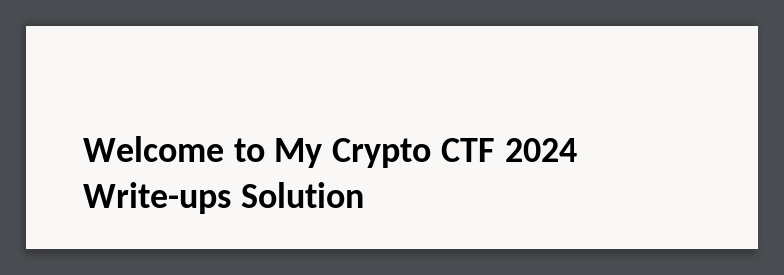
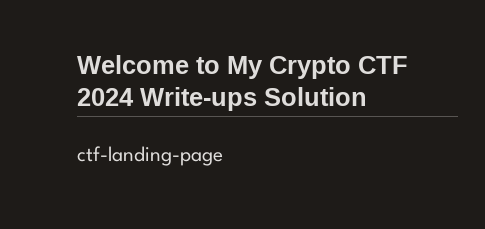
(364, 195) none -> [77,146,223,166] // ctf-landing-page

